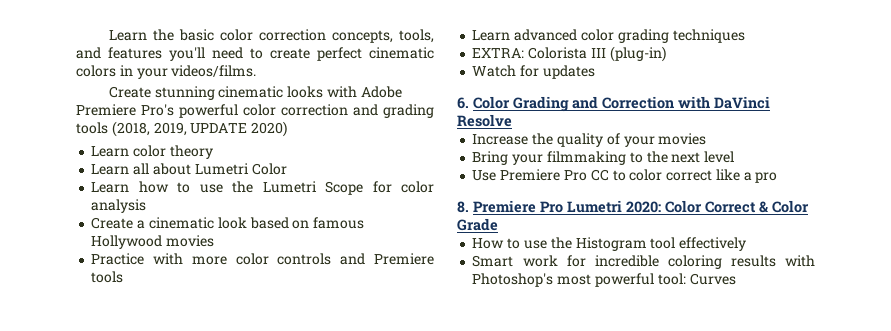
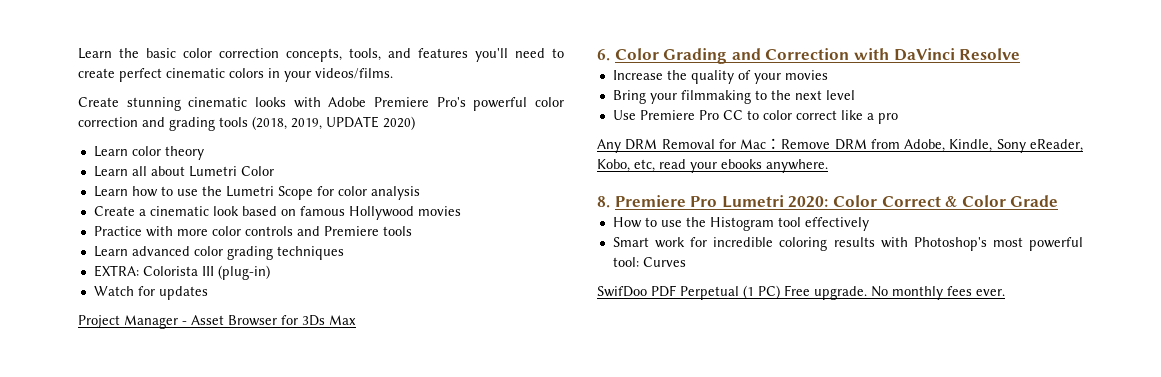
(595, 72) none -> [78,315,356,329] // Project Manager - Asset Browser for 3Ds Max
(778, 177) none -> [597,138,1083,153] [597,159,828,173] // Any DRM Removal for Mac：Remove DRM from Adobe, Kindle, Sony eReader, Kobo, etc, read your ebooks anywhere.
(736, 279) none -> [597,285,1005,300] // SwifDoo PDF Perpetual (1 PC) Free upgrade. No monthly fees ever.

